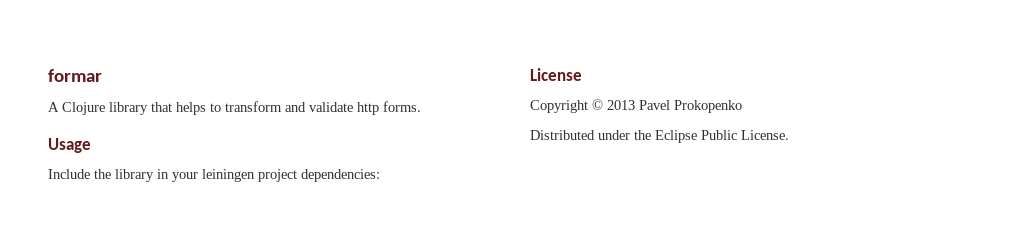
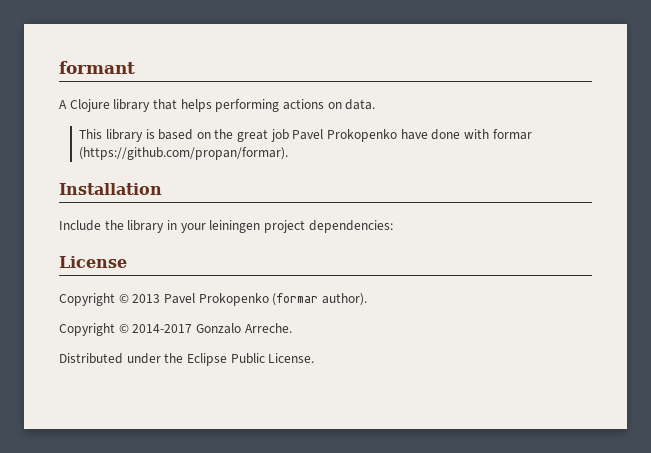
[48,69,102,82] formar -> [59,61,135,74] formant
[210,101,421,115] [48,138,91,153] to transform and validate http forms. // Usage -> [215,99,376,112] [79,129,532,142] [79,147,289,160] [59,183,162,195] performing actions on data. // This library is based on the great job Pavel Prokopenko have done with formar (https://github.com/propan/formar). // Installation
(742, 106) none -> [272,293,367,306] [59,323,292,336] (formar author). // Copyright © 2014-2017 Gonzalo Arreche.

